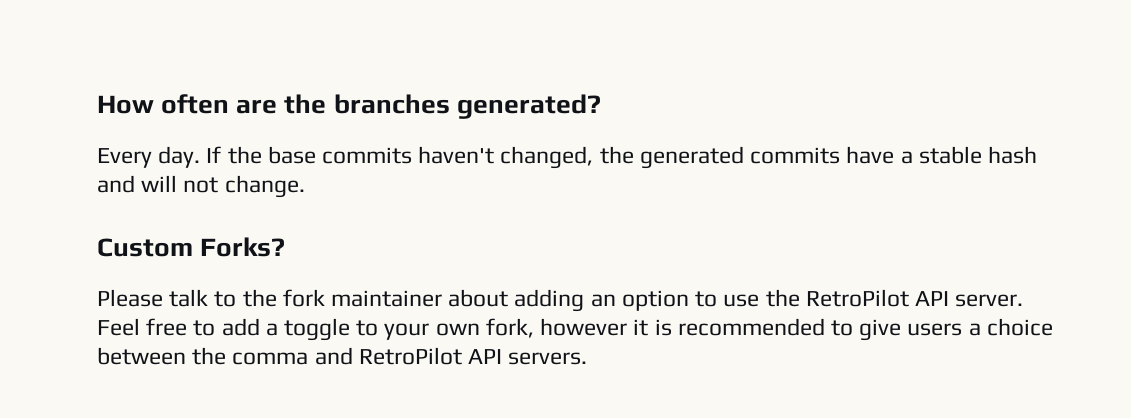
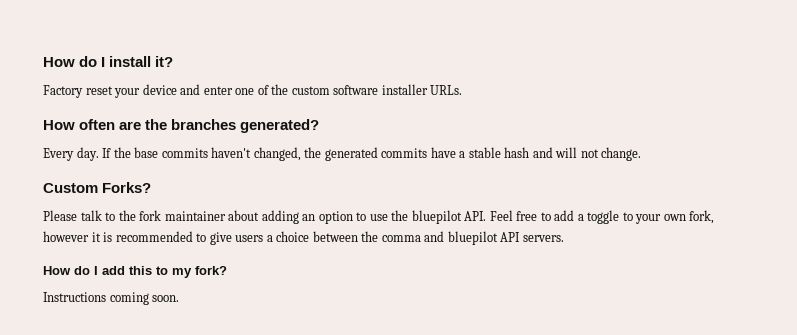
[97,95,154,114] How -> [43,56,174,67] [43,84,463,98] [43,120,75,130] How do I install it? // Factory reset your device and enter one of the custom software installer URLs. // How
[805,289,1024,307] RetroPilot API server. -> [411,210,487,224] bluepilot API.
[358,347,462,365] RetroPilot -> [447,231,498,245] bluepilot
(588, 358) none -> [43,266,227,278] [43,292,180,305] // How do I add this to my fork? // Instructions coming soon.

